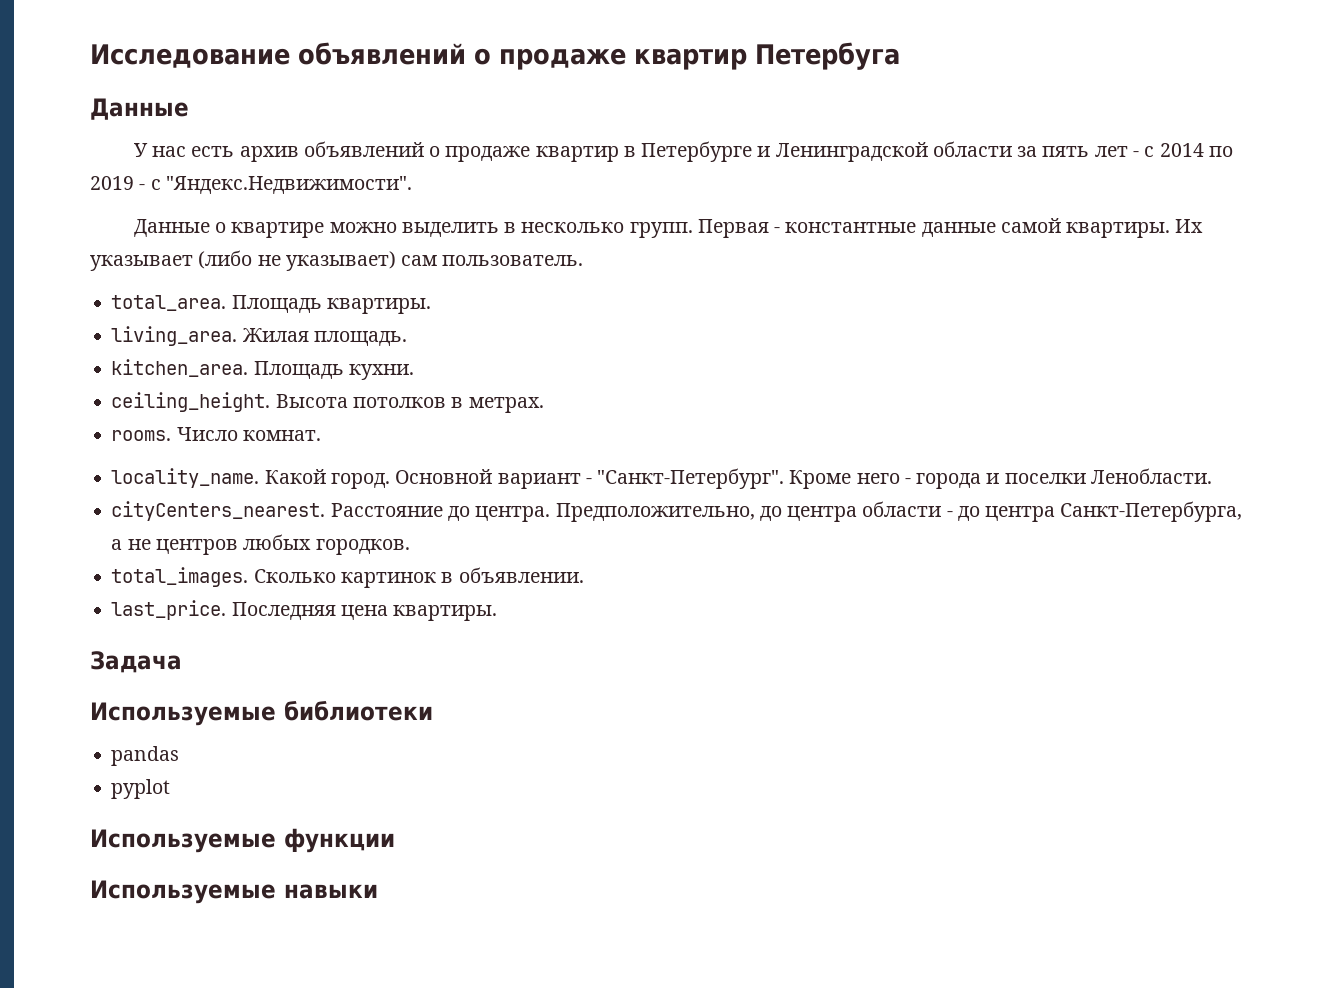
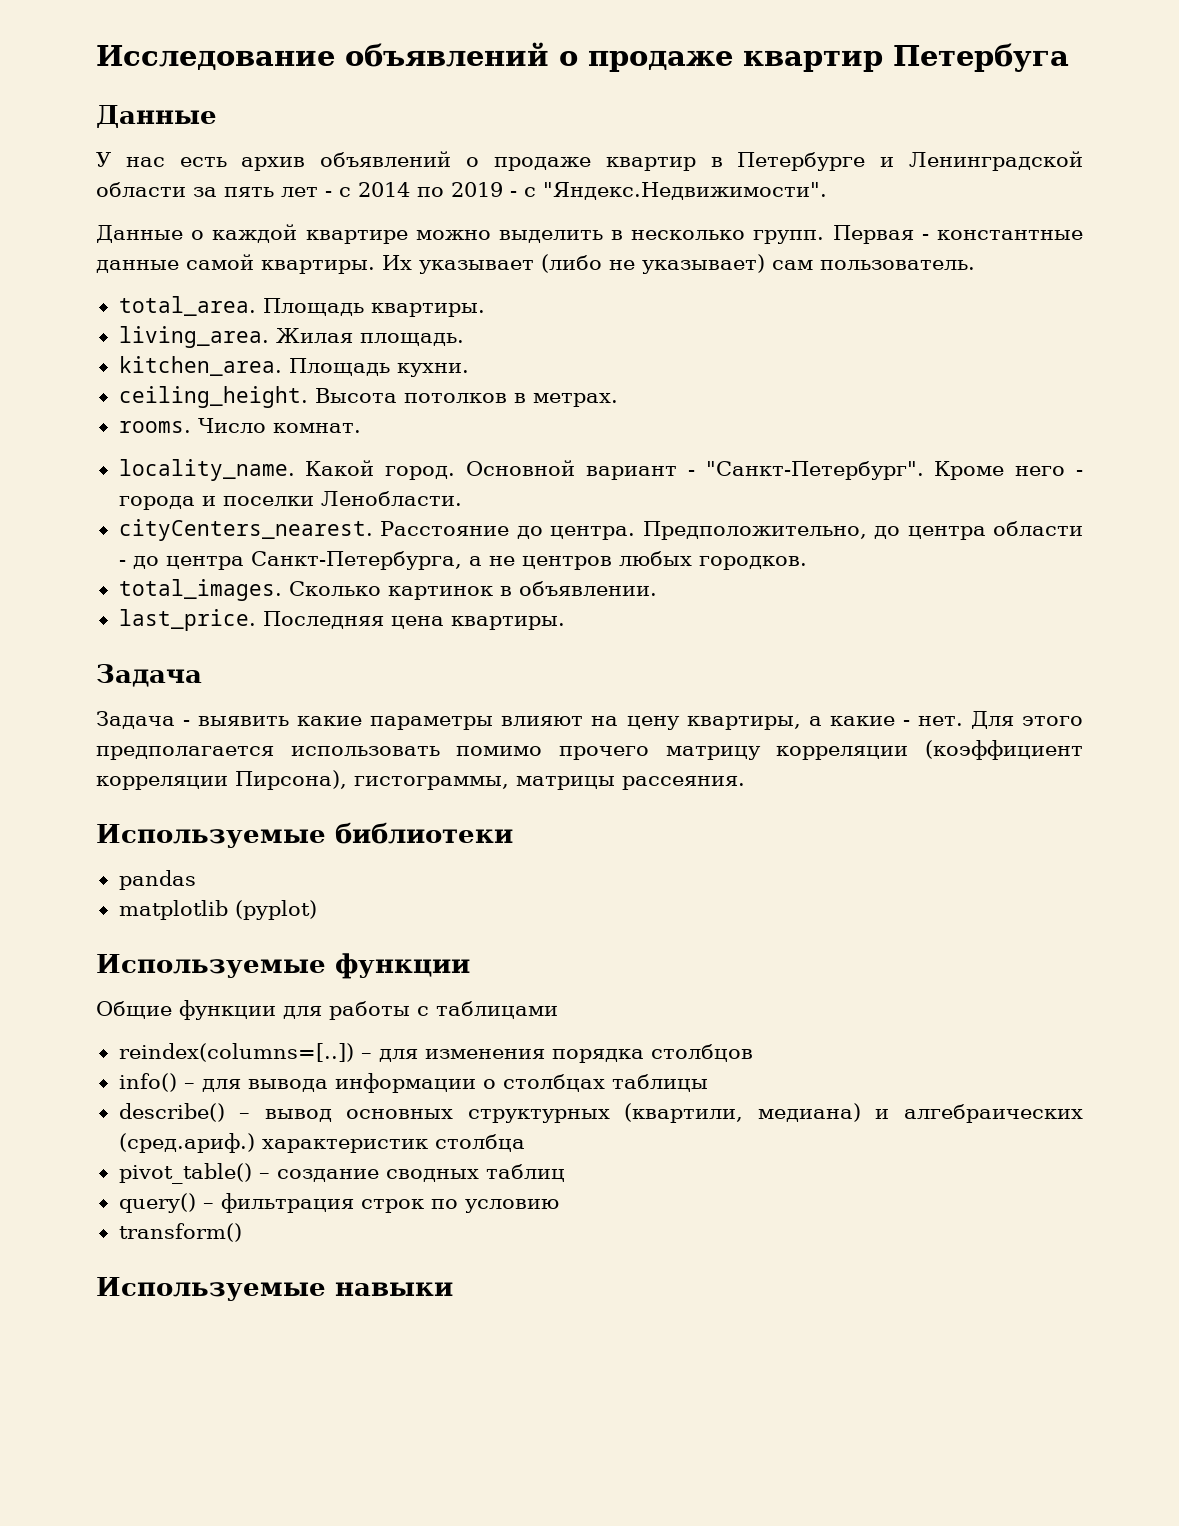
(226, 227) none -> [212,224,298,243] каждой
(182, 662) none -> [96,711,1083,730] [96,740,1083,760] [96,770,745,790] // Задача - выявить какие параметры влияют на цену квартиры, а какие - нет. Для этого предполагается использовать помимо прочего матрицу корреляции (коэффициент корреляции Пирсона), гистограммы, матрицы рассеяния.
[111,779,171,799] pyplot -> [118,900,317,920] matplotlib (pyplot)
(395, 840) none -> [96,1000,558,1020] [118,1043,753,1063] [118,1073,708,1093] [118,1103,1083,1123] [118,1133,525,1153] [118,1163,565,1184] [118,1193,559,1213] [118,1223,242,1242] // Общие функции для работы с таблицами // reindex(columns=[..]) – для изменения порядка столбцов // info() – для вывода информации о столбцах таблицы // describe() – вывод основных структурных (квартили, медиана) и алгебраических (сред.ариф.) характеристик столбца // pivot_table() – создание сводных таблиц // query() – фильтрация строк по условию // transform()

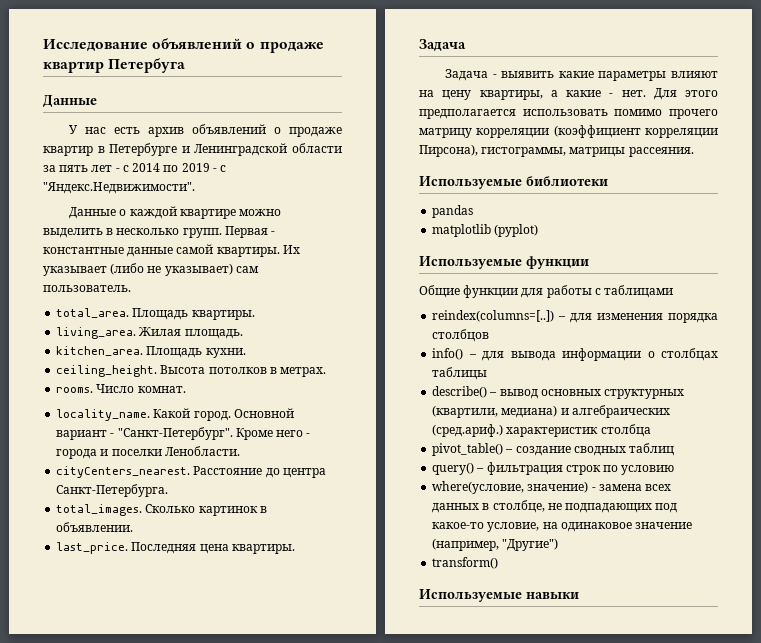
[550,521,1083,540] [118,551,807,570] центра. Предположительно, до центра области - до центра Санкт-Петербурга, а не центров любых городков. -> [282,468,326,478] [56,484,169,497] центра Санкт-Петербурга.
(559, 1206) none -> [432,481,672,494] [432,500,678,513] [432,522,693,532] [432,538,559,551] // where(условие, значение) - замена всех данных в столбце, не подпадающих под какое-то условие, на одинаковое значение (например, "Другие")

